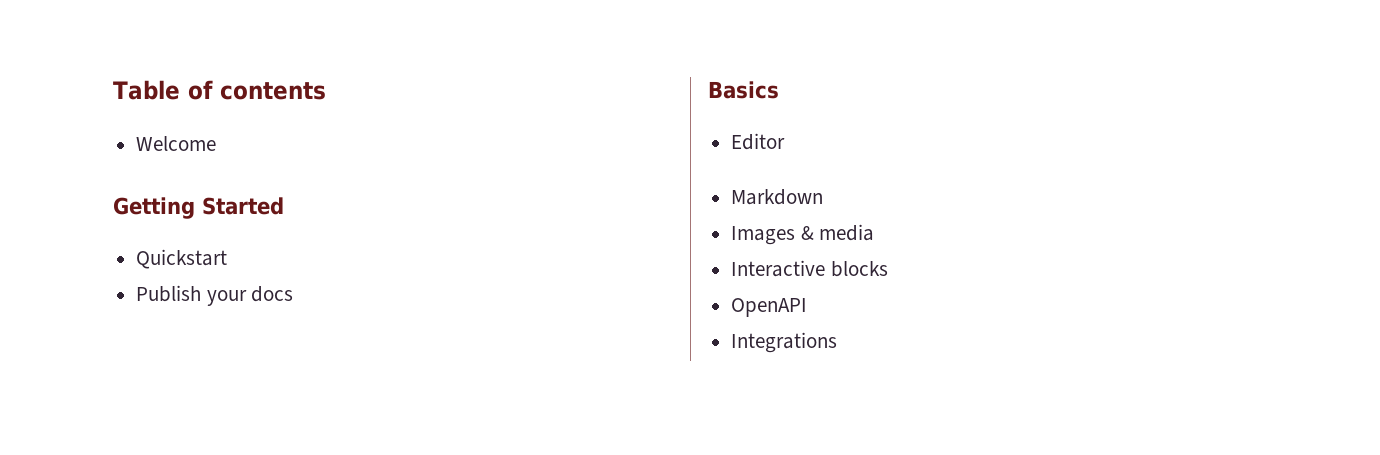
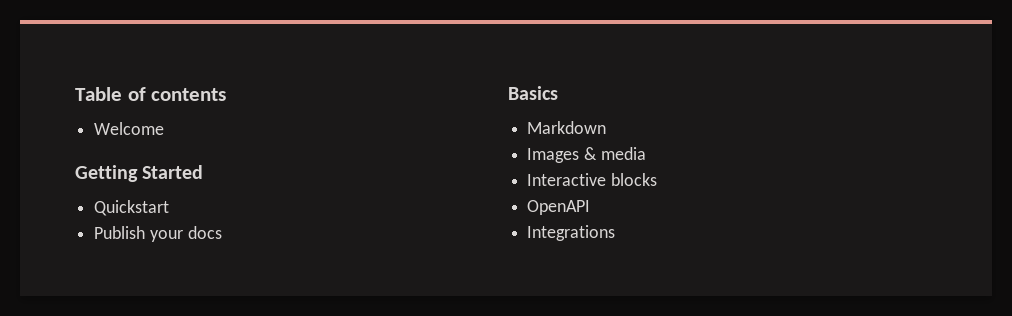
[731,133,786,150] // Editor -> (558, 93) none

